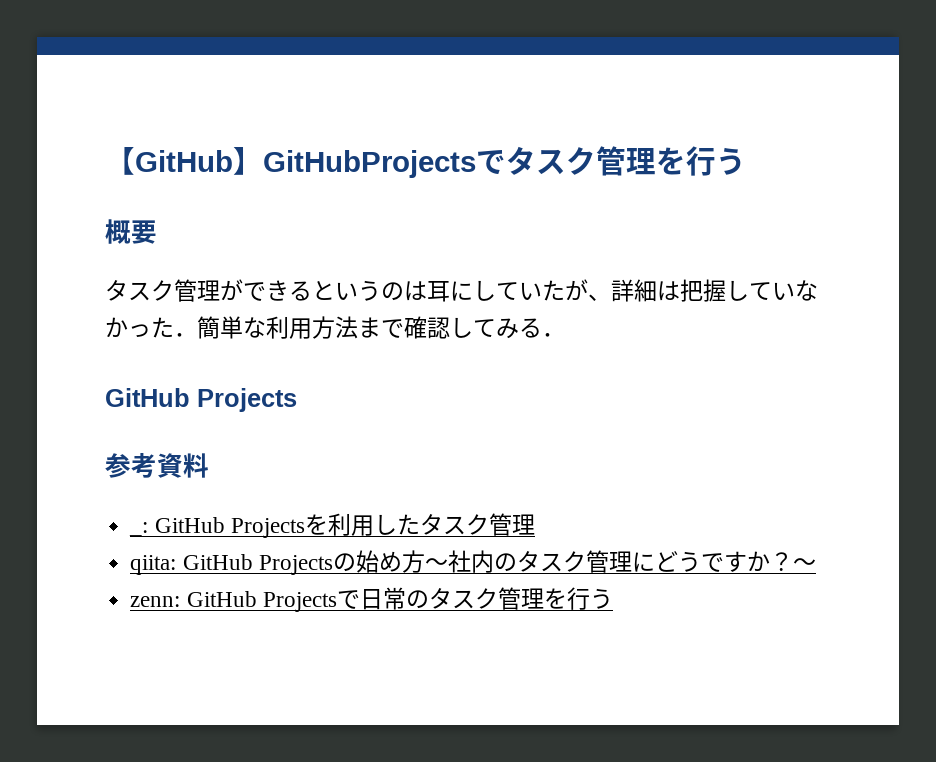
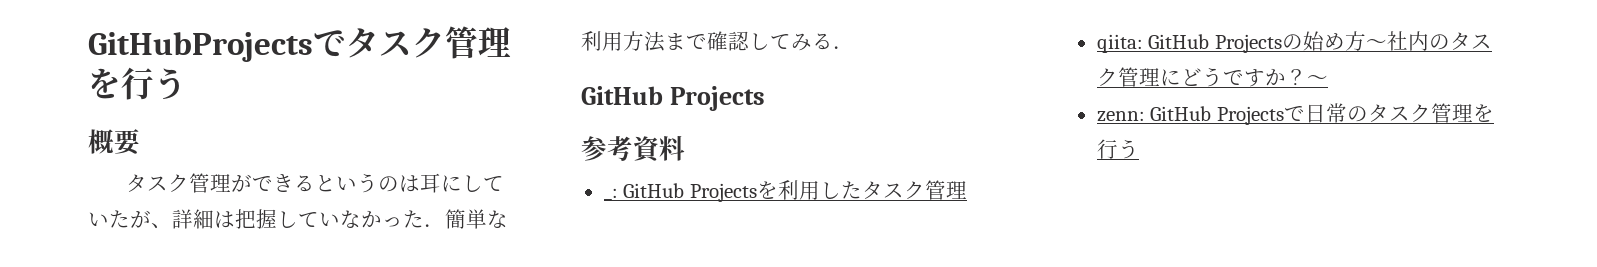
[105,147,263,175] 【GitHub】 -> (88, 47) none

